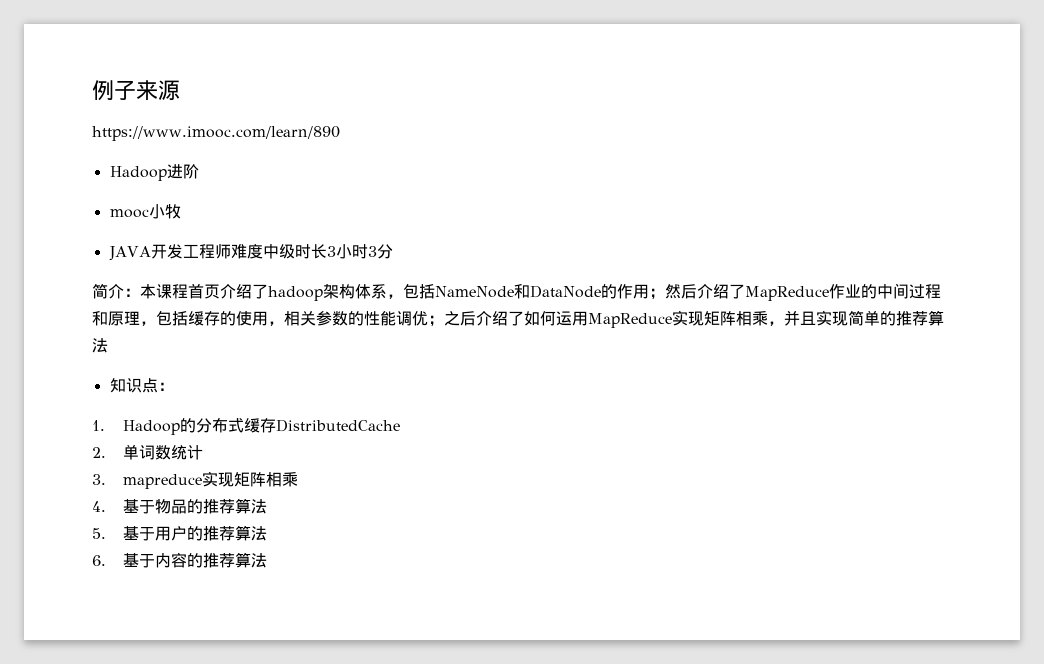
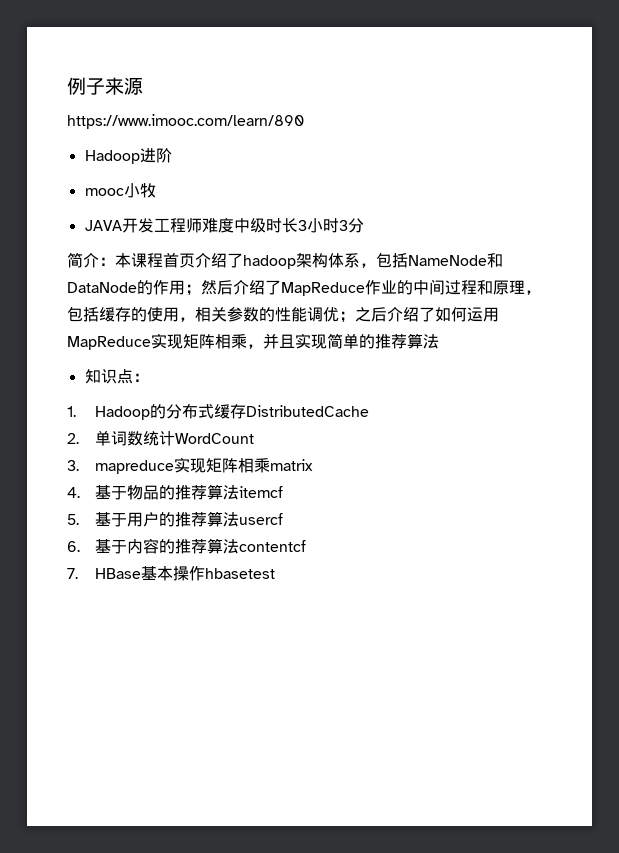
(204, 452) none -> [175,433,255,444] WordCount
(299, 479) none -> [270,459,314,471] matrix
(268, 506) none -> [239,486,284,498] itemcf
(268, 533) none -> [239,513,284,525] usercf
(268, 560) none -> [239,540,307,552] [67,566,276,581] contentcf // 7. HBase基本操作hbasetest

